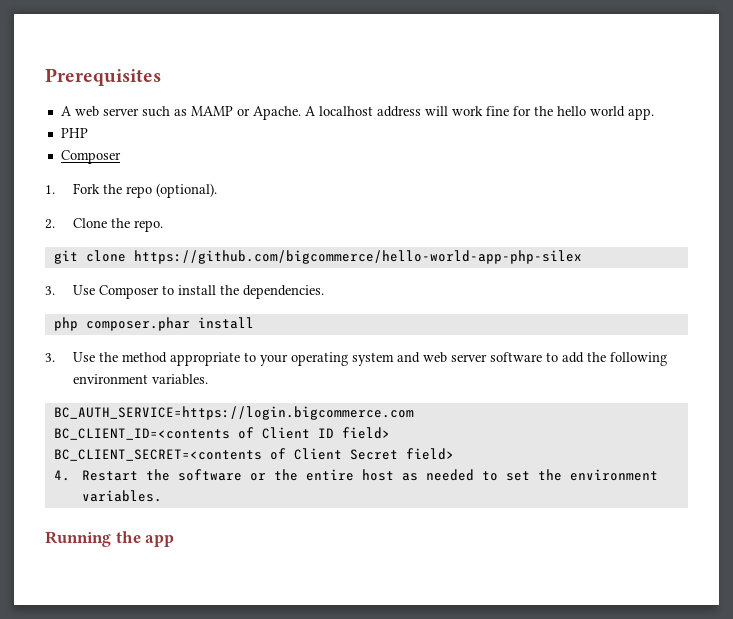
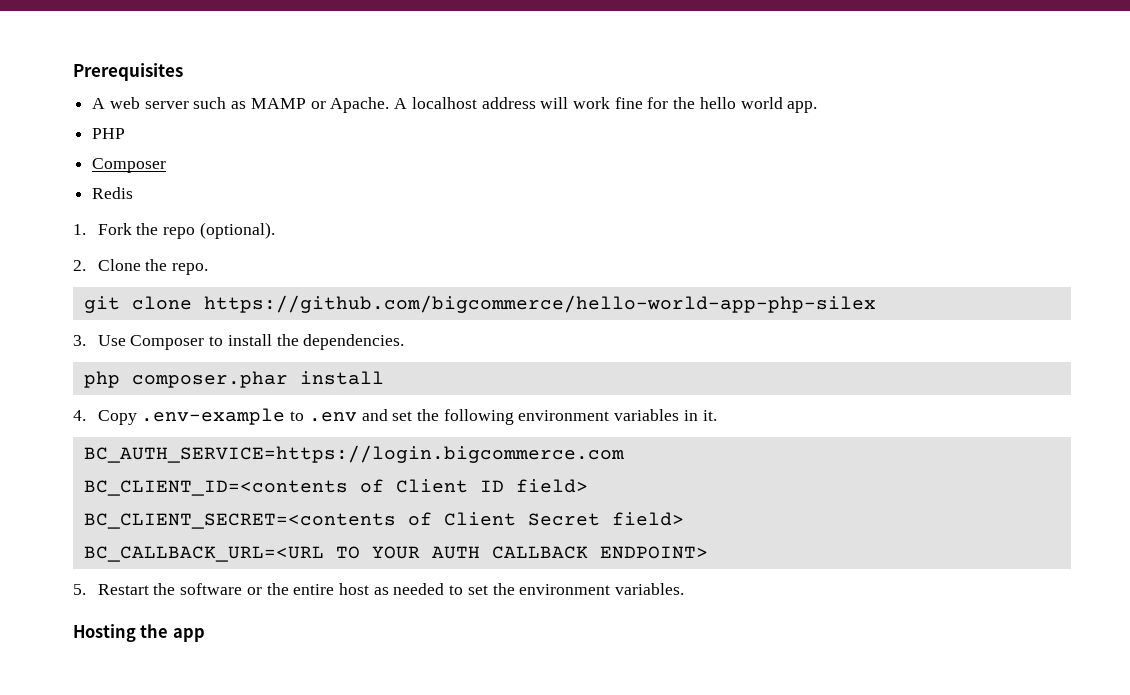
(121, 157) none -> [92,187,134,199] // Redis
[45,352,668,366] [73,374,209,385] 3. Use the method appropriate to your operating system and web server software to add the following environment variables. -> [73,408,717,425] 4. Copy .env-example to .env and set the following environment variables in it.
[53,470,70,481] 4. -> [83,546,708,562] [73,584,86,595] BC_CALLBACK_URL=<URL TO YOUR AUTH CALLBACK ENDPOINT> // 5.
[45,531,111,547] Running -> [73,624,136,642] Hosting

